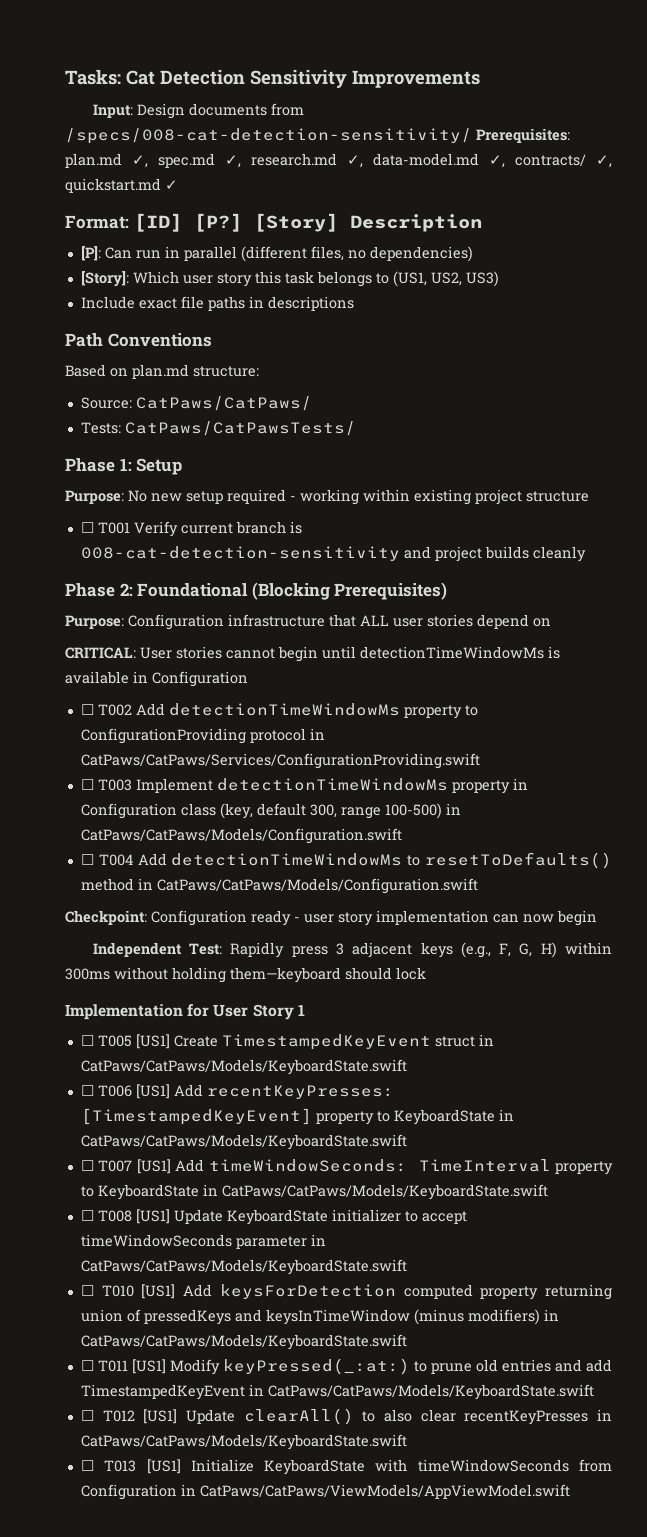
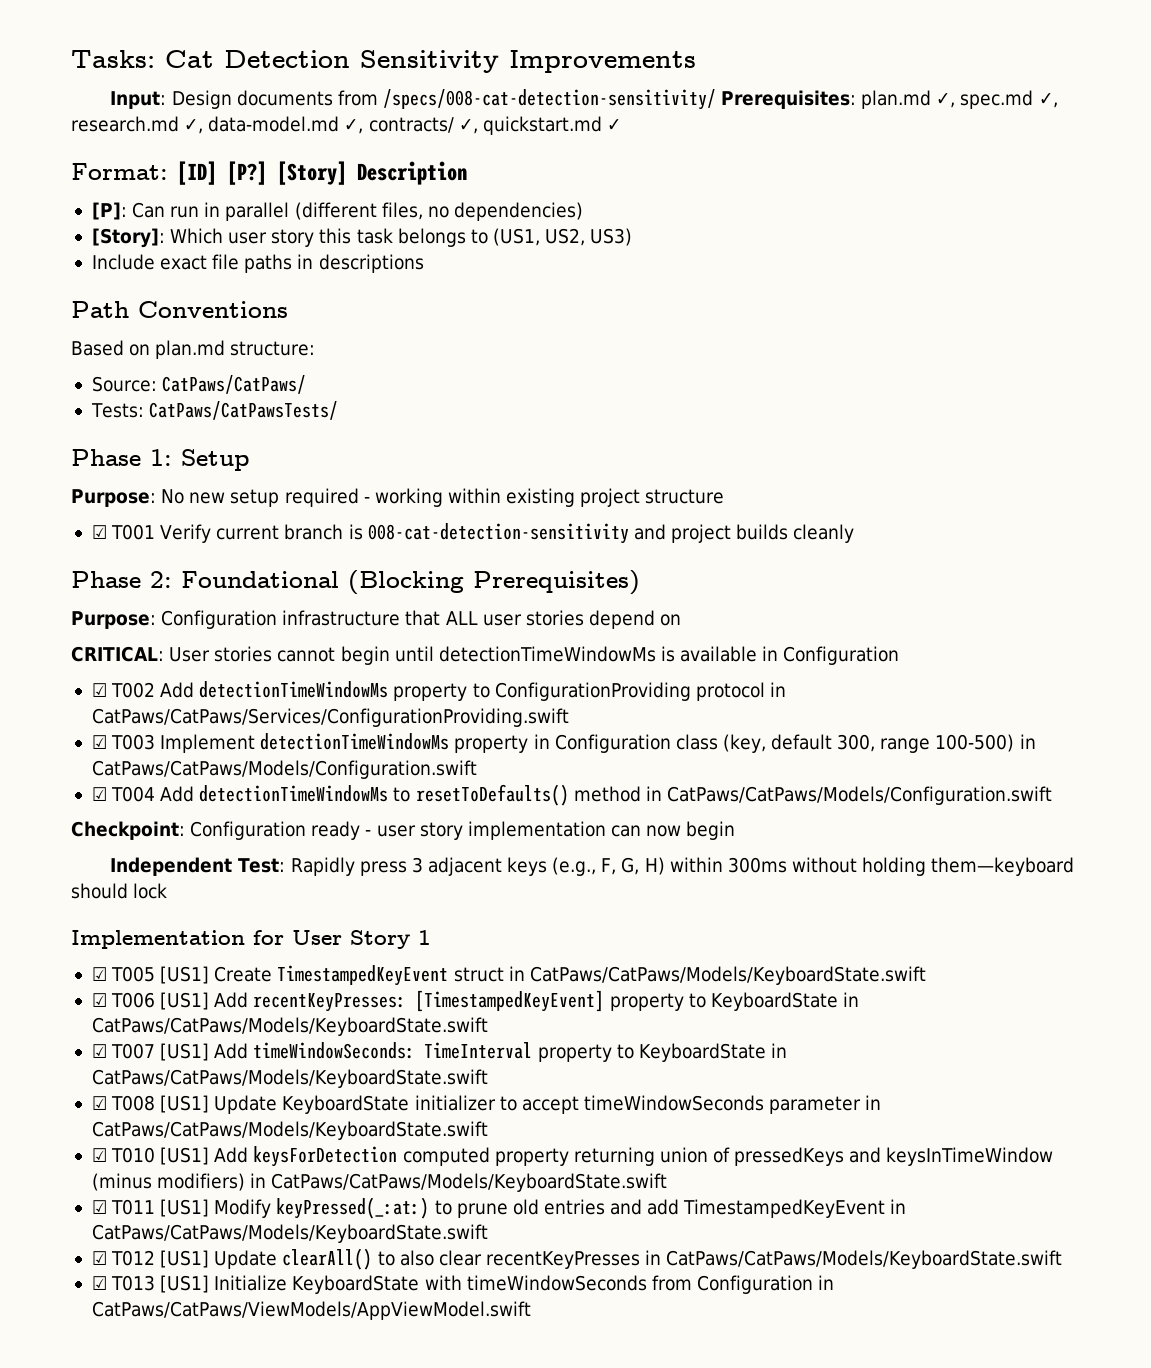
[80,522,94,533] ☐ -> [91,525,107,539] ☑
[80,704,94,715] ☐ -> [91,683,107,697] ☑
[80,779,94,790] ☐ -> [91,735,107,749] ☑
[80,854,94,865] ☐ -> [91,787,107,801] ☑
[80,1035,94,1046] ☐ -> [91,967,107,981] ☑
[80,1085,94,1096] ☐ -> [91,993,107,1007] ☑
[80,1160,94,1171] ☐ -> [91,1044,107,1058] ☑
[80,1210,94,1221] ☐ -> [91,1096,107,1110] ☑
[80,1285,94,1296] ☐ -> [91,1148,107,1162] ☑
[80,1360,94,1371] ☐ -> [91,1200,107,1214] ☑
[80,1410,94,1421] ☐ -> [91,1251,107,1265] ☑
[80,1460,94,1471] ☐ -> [91,1276,107,1290] ☑

